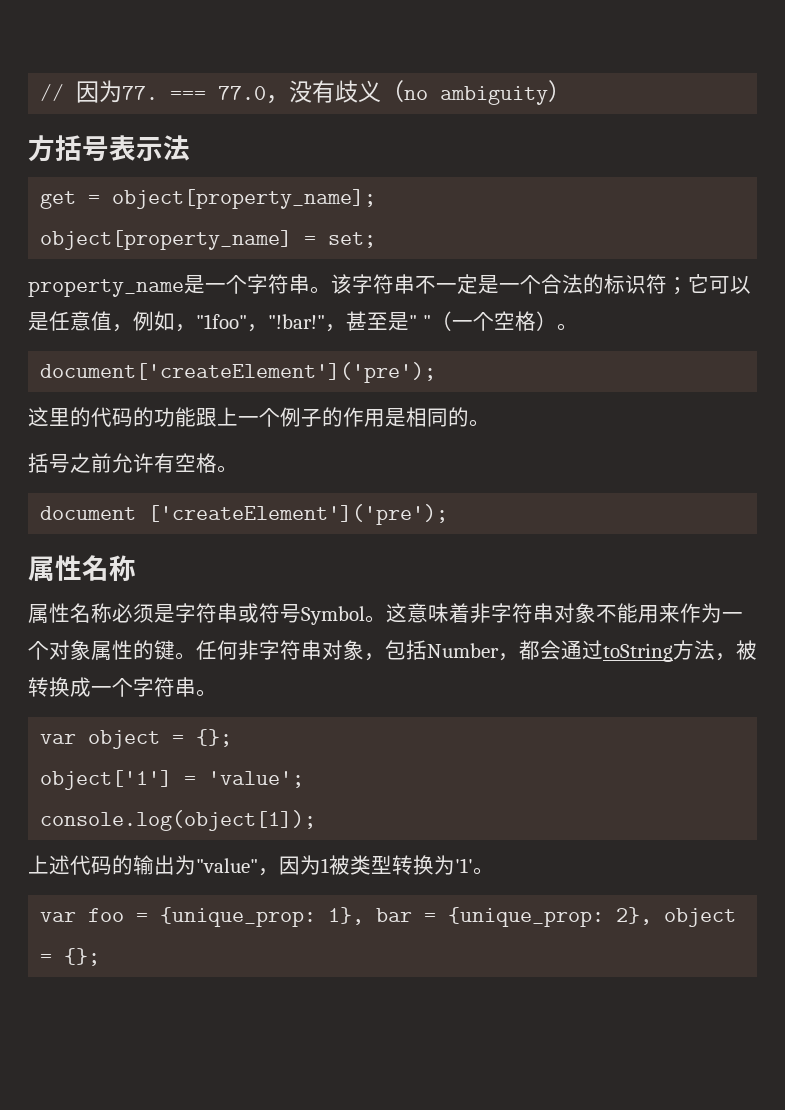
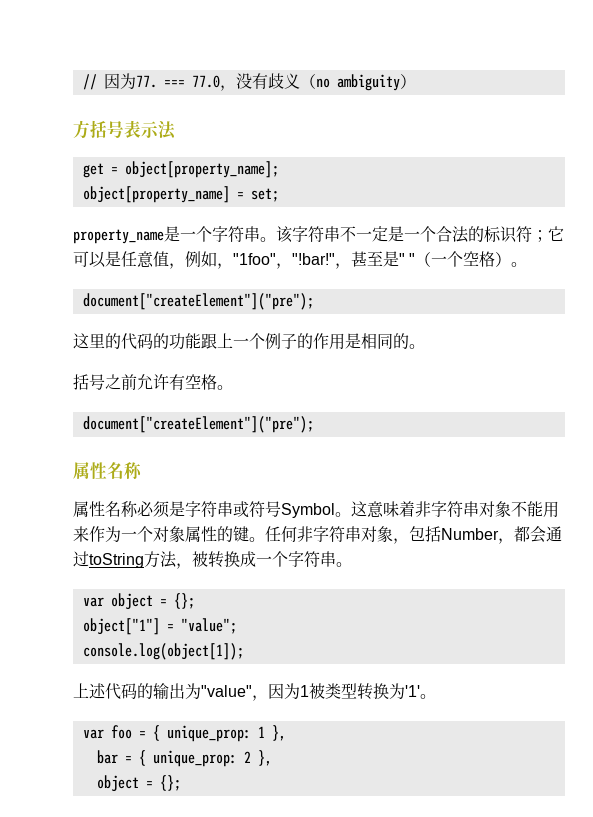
[40,362,437,383] document['createElement']('pre'); -> [82,293,314,310] document["createElement"]("pre");
[40,504,449,525] document ['createElement']('pre'); -> [82,416,314,433] document["createElement"]("pre");
[40,770,305,790] object['1'] = 'value'; -> [82,618,237,635] object["1"] = "value";
[160,907,653,927] {unique_prop: 1}, bar = {unique_prop: 2}, -> [152,725,286,742] [96,750,272,767] { unique_prop: 1 }, // bar = { unique_prop: 2 }, //

